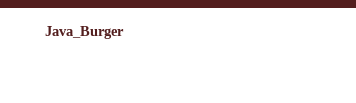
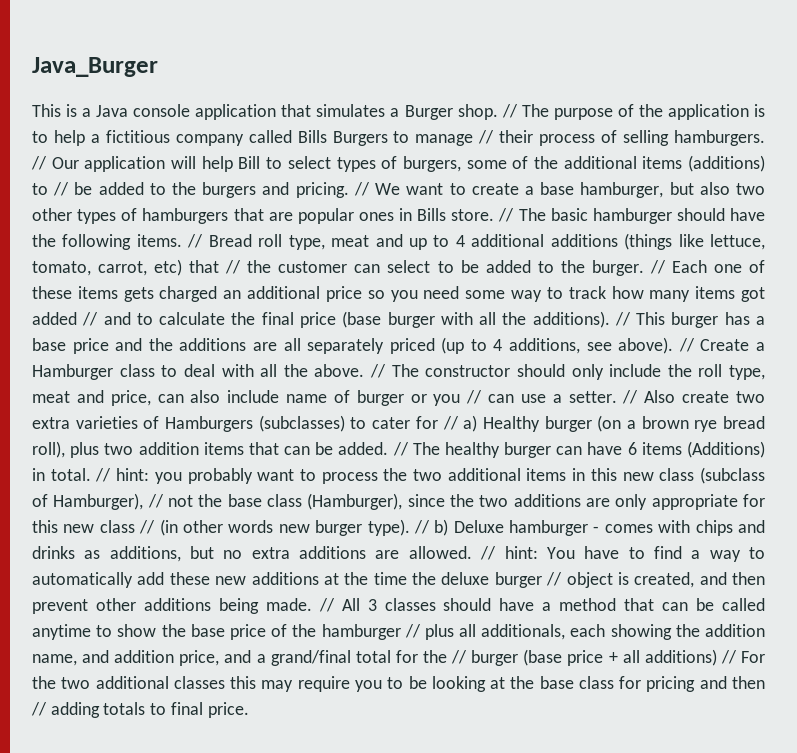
(124, 32) none -> [32,104,765,120] [32,130,765,146] [31,155,765,172] [32,182,766,198] [32,208,765,224] [32,233,765,250] [32,259,765,276] [32,286,766,302] [32,311,766,328] [32,337,766,354] [32,364,765,380] [32,390,766,406] [32,415,765,432] [32,441,765,458] [32,467,765,484] [32,493,766,510] [32,519,766,536] [32,546,766,562] [32,572,765,588] [32,598,765,614] [32,624,765,640] [32,649,765,666] [32,676,766,692] [31,702,249,718] // This is a Java console application that simulates a Burger shop. // The purpose of the application is to help a fictitious company called Bills Burgers to manage // their process of selling hamburgers. // Our application will help Bill to select types of burgers, some of the additional items (additions) to // be added to the burgers and pricing. // We want to create a base hamburger, but also two other types of hamburgers that are popular ones in Bills store. // The basic hamburger should have the following items. // Bread roll type, meat and up to 4 additional additions (things like lettuce, tomato, carrot, etc) that // the customer can select to be added to the burger. // Each one of these items gets charged an additional price so you need some way to track how many items got added // and to calculate the final price (base burger with all the additions). // This burger has a base price and the additions are all separately priced (up to 4 additions, see above). // Create a Hamburger class to deal with all the above. // The constructor should only include the roll type, meat and price, can also include name of burger or you // can use a setter. // Also create two extra varieties of Hamburgers (subclasses) to cater for // a) Healthy burger (on a brown rye bread roll), plus two addition items that can be added. // The healthy burger can have 6 items (Additions) in total. // hint: you probably want to process the two additional items in this new class (subclass of Hamburger), // not the base class (Hamburger), since the two additions are only appropriate for this new class // (in other words new burger type). // b) Deluxe hamburger - comes with chips and drinks as additions, but no extra additions are allowed. // hint: You have to find a way to automatically add these new additions at the time the deluxe burger // object is created, and then prevent other additions being made. // All 3 classes should have a method that can be called anytime to show the base price of the hamburger // plus all additionals, each showing the addition name, and addition price, and a grand/final total for the // burger (base price + all additions) // For the two additional classes this may require you to be looking at the base class for pricing and then // adding totals to final price.

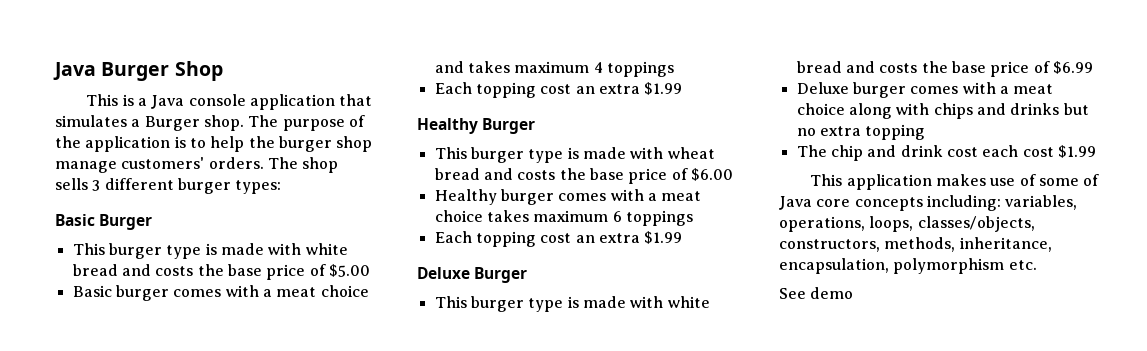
[32,57,158,77] Java_Burger -> [53,61,223,81] Java Burger Shop
[501,104,518,118] // -> (244, 123) none
[90,130,765,146] [31,155,765,172] [32,182,766,198] [32,208,765,224] [32,233,765,250] [32,259,765,276] [32,286,766,302] [32,311,766,328] [32,337,766,354] [32,364,765,380] [32,390,766,406] [32,415,765,432] [32,441,765,458] [32,467,765,484] [32,493,766,510] [32,519,653,536] a fictitious company called Bills Burgers to manage // their process of selling hamburgers. // Our application will help Bill to select types of burgers, some of the additional items (additions) to // be added to the burgers and pricing. // We want to create a base hamburger, but also two other types of hamburgers that are popular ones in Bills store. // The basic hamburger should have the following items. // Bread roll type, meat and up to 4 additional additions (things like lettuce, tomato, carrot, etc) that // the customer can select to be added to the burger. // Each one of these items gets charged an additional price so you need some way to track how many items got added // and to calculate the final price (base burger with all the additions). // This burger has a base price and the additions are all separately priced (up to 4 additions, see above). // Create a Hamburger class to deal with all the above. // The constructor should only include the roll type, meat and price, can also include name of burger or you // can use a setter. // Also create two extra varieties of Hamburgers (subclasses) to cater for // a) Healthy burger (on a brown rye bread roll), plus two addition items that can be added. // The healthy burger can have 6 items (Additions) in total. // hint: you probably want to process the two additional items in this new class (subclass of Hamburger), // not the base class (Hamburger), since the two additions are only appropriate for this new class // (in other words new burger type). // b) Deluxe hamburger - comes -> [248,136,373,152] [55,157,339,173] [55,178,282,194] [55,214,153,230] [72,243,348,259] [72,264,370,280] [72,285,369,301] [434,61,674,77] [434,82,683,98] [417,118,536,134] [434,147,715,163] [434,168,733,184] [434,189,702,205] [434,210,693,226] [434,231,683,247] [417,267,528,283] [434,296,710,312] [796,61,1093,77] [796,82,1054,98] [796,103,892,119] the burger shop manage customers' orders. The shop sells 3 different burger types: // Basic Burger // This burger type is made with white bread and costs the base price of $5.00 // Basic burger comes with a meat choice and takes maximum 4 toppings // Each topping cost an extra $1.99 // Healthy Burger // This burger type is made with wheat bread and costs the base price of $6.00 // Healthy burger comes with a meat choice takes maximum 6 toppings // Each topping cost an extra $1.99 // Deluxe Burger // This burger type is made with white bread and costs the base price of $6.99 // Deluxe burger comes with a meat choice along
[84,546,181,562] as additions, -> (1060, 109) none
[299,546,766,562] [32,572,765,588] [32,598,765,614] [32,624,765,640] [32,649,765,666] [32,676,766,692] [31,702,249,718] additions are allowed. // hint: You have to find a way to automatically add these new additions at the time the deluxe burger // object is created, and then prevent other additions being made. // All 3 classes should have a method that can be called anytime to show the base price of the hamburger // plus all additionals, each showing the addition name, and addition price, and a grand/final total for the // burger (base price + all additions) // For the two additional classes this may require you to be looking at the base class for pricing and then // adding totals to final price. -> [865,124,926,140] [796,145,1096,161] [810,174,1100,190] [779,195,1078,211] [779,216,1035,232] [779,237,1052,252] [779,258,1037,274] [779,287,854,299] topping // The chip and drink cost each cost $1.99 // This application makes use of some of Java core concepts including: variables, operations, loops, classes/objects, constructors, methods, inheritance, encapsulation, polymorphism etc. // See demo

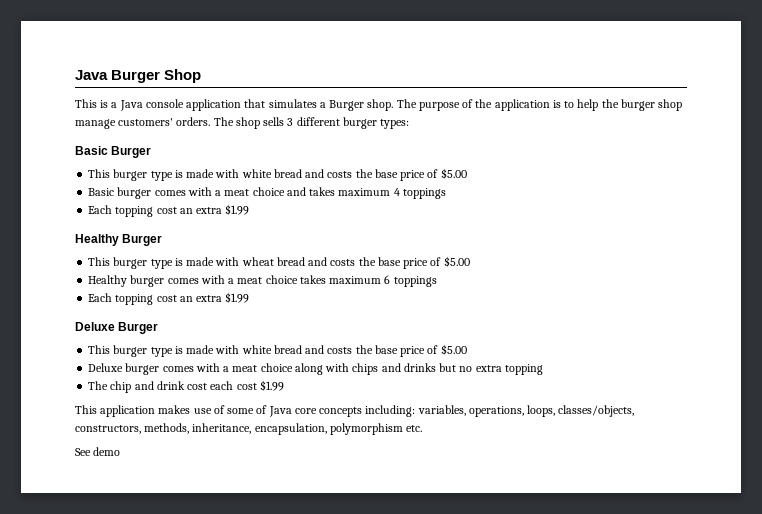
[690,168,733,181] $6.00 -> [443,256,470,267] $5.00
[1052,61,1093,74] $6.99 -> [440,344,467,355] $5.00

